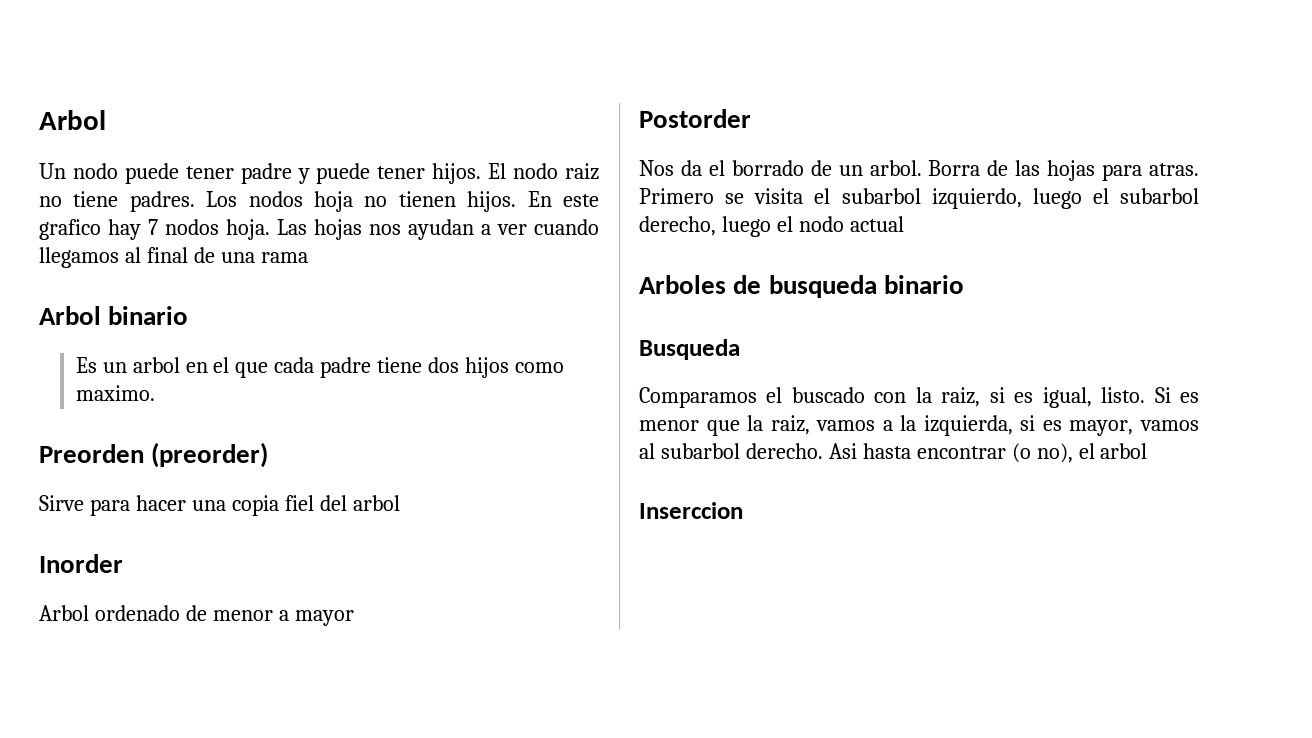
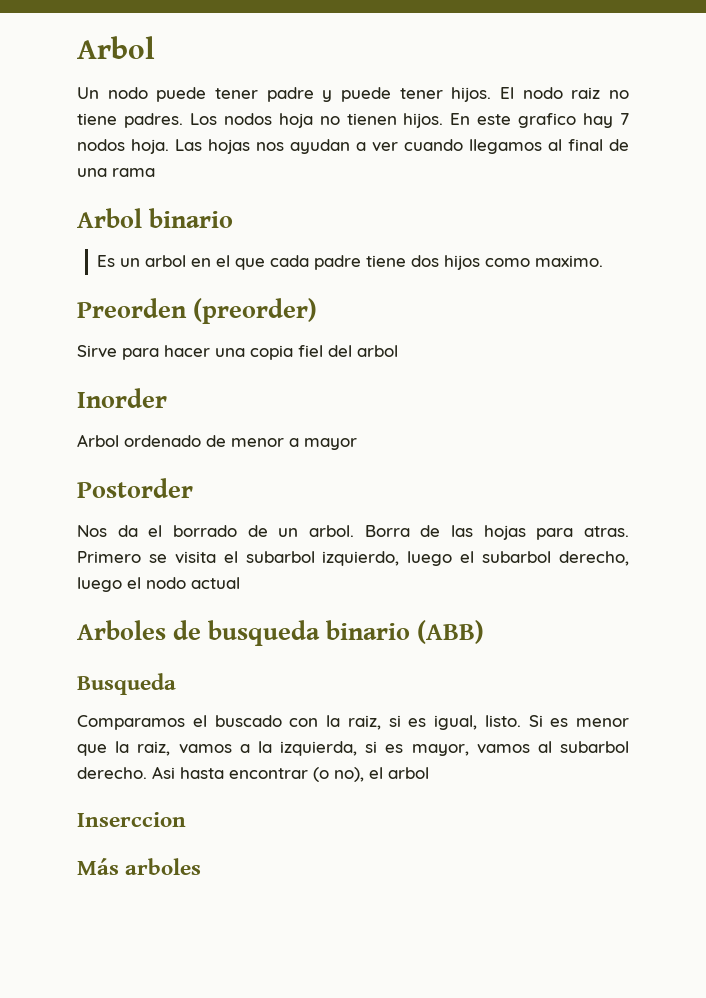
(964, 284) none -> [417,620,485,644] (ABB)
(743, 510) none -> [77,858,202,875] // Más arboles

